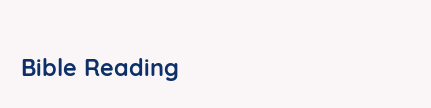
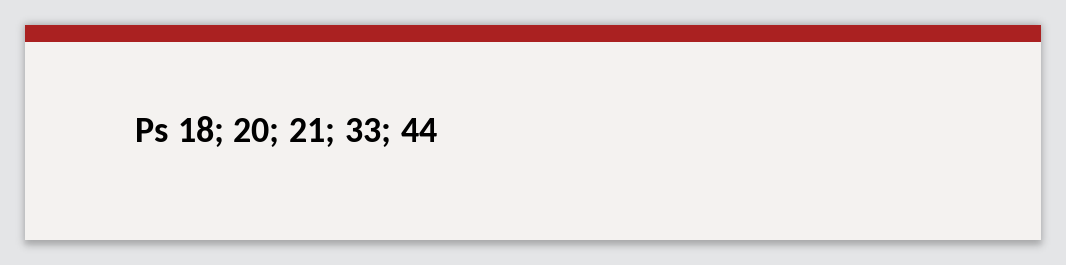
[21,58,179,81] Bible Reading -> [135,116,437,148] Ps 18; 20; 21; 33; 44

